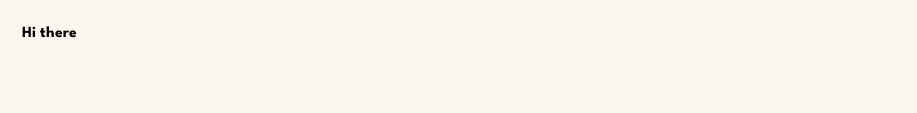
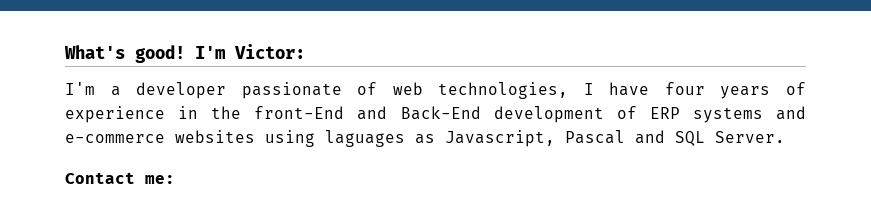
[22,26,78,38] Hi there -> [64,44,305,63] [65,82,806,99] [65,106,807,123] [65,130,785,147] [65,172,175,184] What's good! I'm Victor: // I'm a developer passionate of web technologies, I have four years of experience in the front-End and Back-End development of ERP systems and e-commerce websites using laguages as Javascript, Pascal and SQL Server. // Contact me:

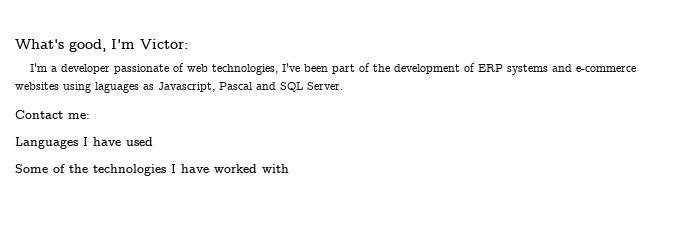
[135,45,185,63] good! -> [69,39,106,52] good,
[583,82,806,99] [65,106,481,123] I have four years of experience in the front-End and Back-End -> [282,63,391,74] I've been part of the
(175, 179) none -> [15,137,153,149] [15,164,289,176] // Languages I have used // Some of the technologies I have worked with

